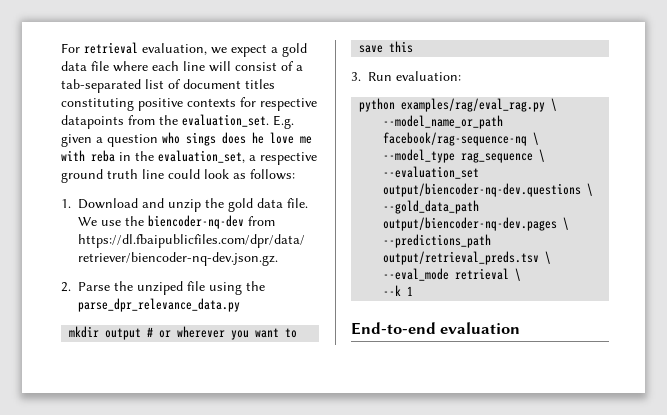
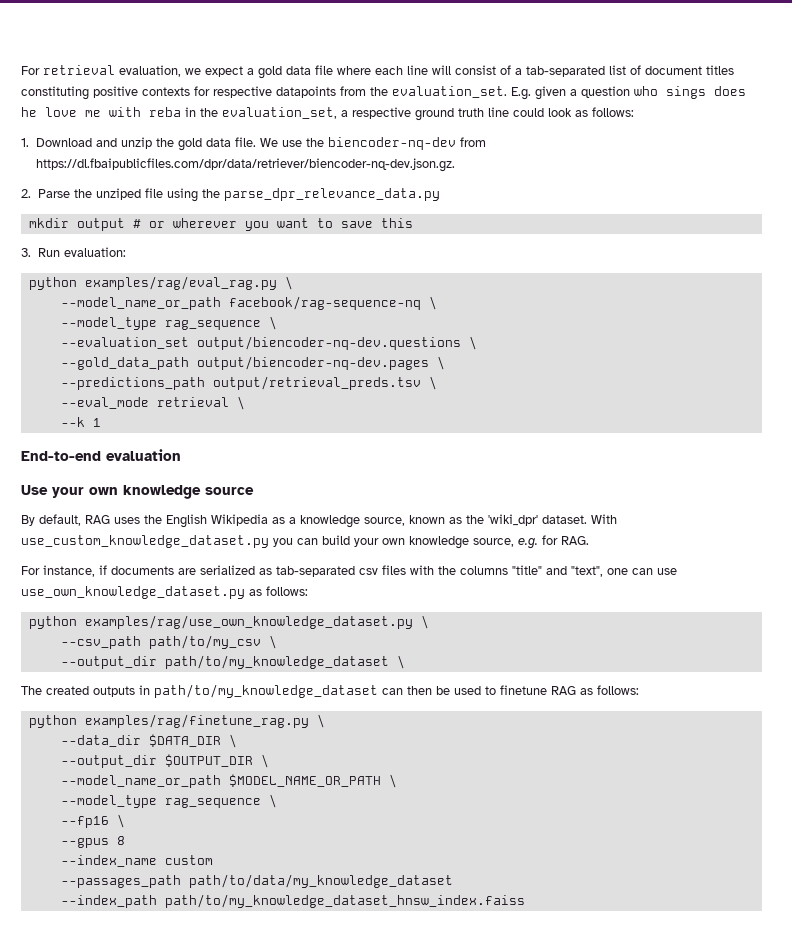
(521, 328) none -> [21,485,254,499] [21,514,617,528] [21,535,589,549] [21,565,677,577] [21,586,308,599] [28,615,429,629] [60,635,277,649] [60,655,405,669] [21,684,639,698] [28,714,325,728] [60,734,237,748] [60,754,269,768] [60,774,397,788] [60,794,277,808] [60,814,125,828] [60,836,125,848] [60,855,213,867] [60,874,453,888] [60,894,525,908] // Use your own knowledge source // By default, RAG uses the English Wikipedia as a knowledge source, known as the 'wiki_dpr' dataset. With use_custom_knowledge_dataset.py you can build your own knowledge source, e.g. for RAG. // For instance, if documents are serialized as tab-separated csv files with the columns "title" and "text", one can use use_own_knowledge_dataset.py as follows: // python examples/rag/use_own_knowledge_dataset.py \ // --csv_path path/to/my_csv \ // --output_dir path/to/my_knowledge_dataset \ // The created outputs in path/to/my_knowledge_dataset can then be used to finetune RAG as follows: // python examples/rag/finetune_rag.py \ // --data_dir $DATA_DIR \ // --output_dir $OUTPUT_DIR \ // --model_name_or_path $MODEL_NAME_OR_PATH \ // --model_type rag_sequence \ // --fp16 \ // --gpus 8 // --index_name custom // --passages_path path/to/data/my_knowledge_dataset // --index_path path/to/my_knowledge_dataset_hnsw_index.faiss

